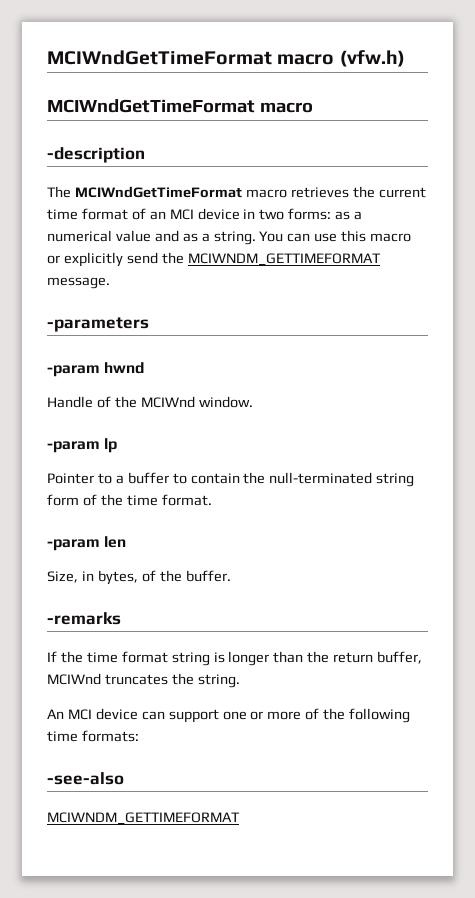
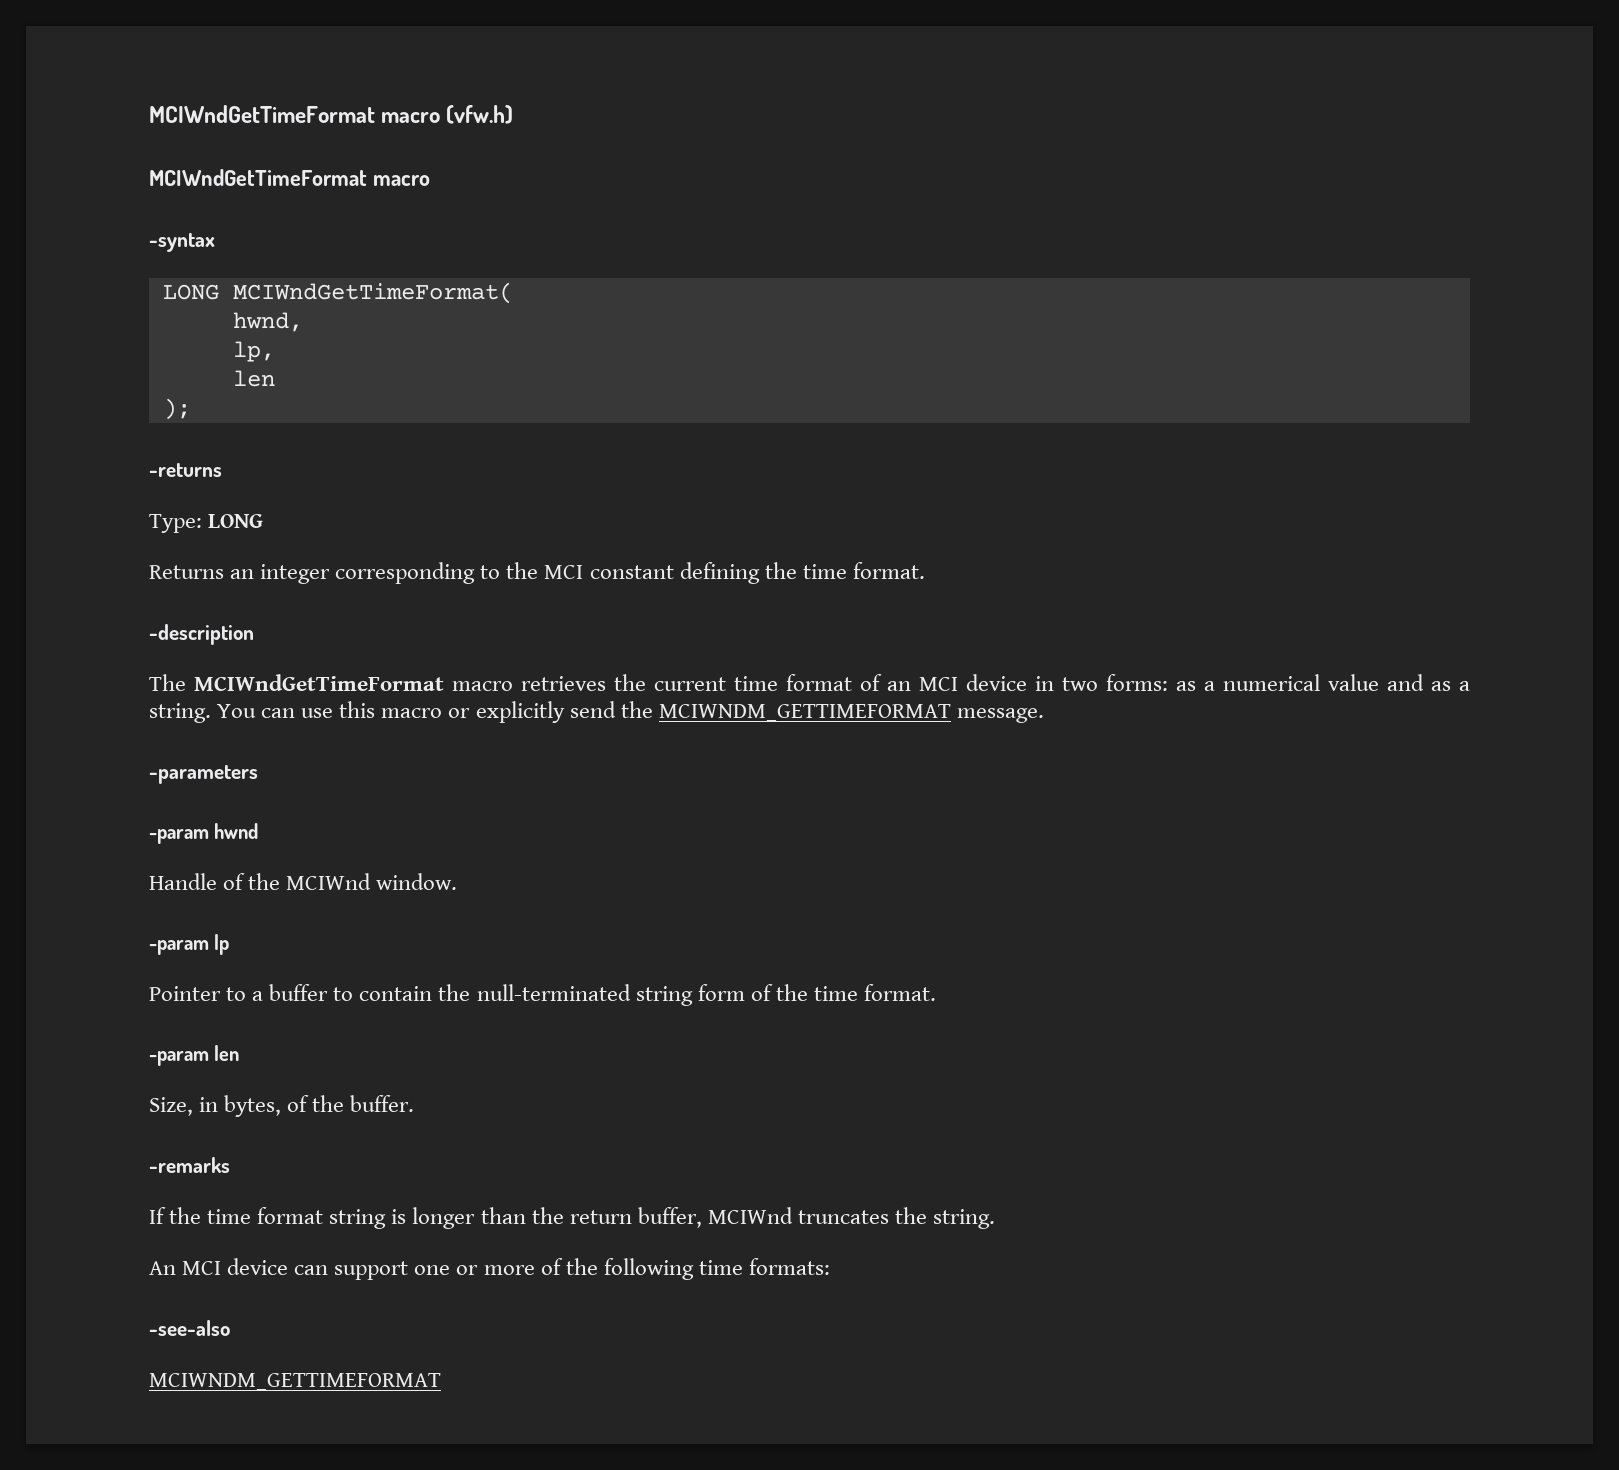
(313, 107) none -> [149,233,215,252] [162,282,513,304] [232,312,303,332] [232,341,275,362] [232,370,275,387] [162,398,191,420] [149,463,222,477] [149,514,264,533] [149,562,925,584] // -syntax // LONG MCIWndGetTimeFormat( // hwnd, // lp, // len // ); // -returns // Type: LONG // Returns an integer corresponding to the MCI constant defining the time format.

